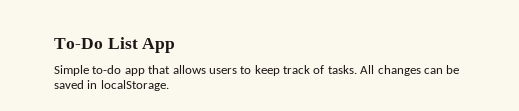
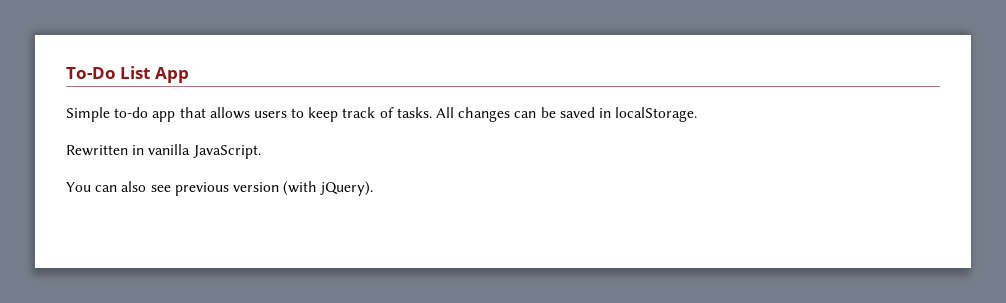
(169, 85) none -> [66,144,261,159] [66,181,374,196] // Rewritten in vanilla JavaScript. // You can also see previous version (with jQuery).

